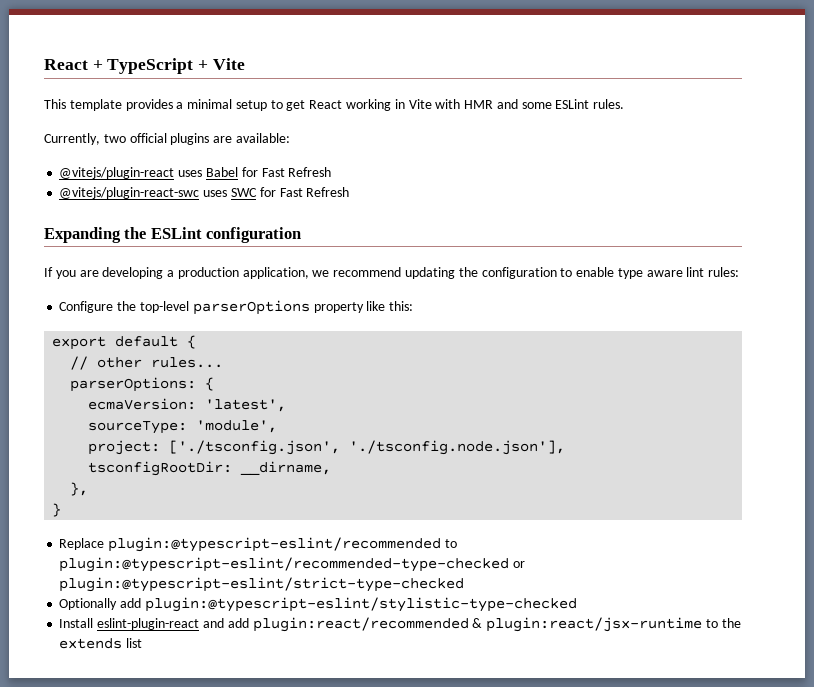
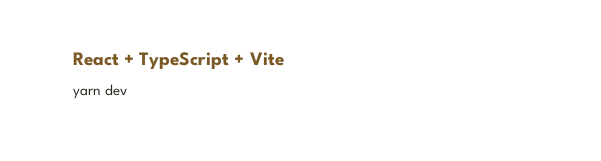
[44,99,625,111] [44,133,290,145] [59,167,332,179] [59,187,350,199] [44,227,302,243] [44,267,740,279] [59,300,414,315] [52,335,197,350] [70,356,224,370] [70,377,215,392] [88,398,287,412] [88,420,278,434] [88,440,566,455] [88,461,332,476] [70,482,89,496] [52,503,62,517] [59,537,457,552] [59,557,526,572] [59,577,465,592] [59,597,577,612] [59,617,741,632] [59,638,143,649] This template provides a minimal setup to get React working in Vite with HMR and some ESLint rules. // Currently, two official plugins are available: // @vitejs/plugin-react uses Babel for Fast Refresh // @vitejs/plugin-react-swc uses SWC for Fast Refresh // Expanding the ESLint configuration // If you are developing a production application, we recommend updating the configuration to enable type aware lint rules: // Configure the top-level parserOptions property like this: // export default { // // other rules... // parserOptions: { // ecmaVersion: 'latest', // sourceType: 'module', // project: ['./tsconfig.json', './tsconfig.node.json'], // tsconfigRootDir: __dirname, // }, // } // Replace plugin:@typescript-eslint/recommended to plugin:@typescript-eslint/recommended-type-checked or plugin:@typescript-eslint/strict-type-checked // Optionally add plugin:@typescript-eslint/stylistic-type-checked // Install eslint-plugin-react and add plugin:react/recommended & plugin:react/jsx-runtime to the extends list -> [73,84,128,99] yarn dev

